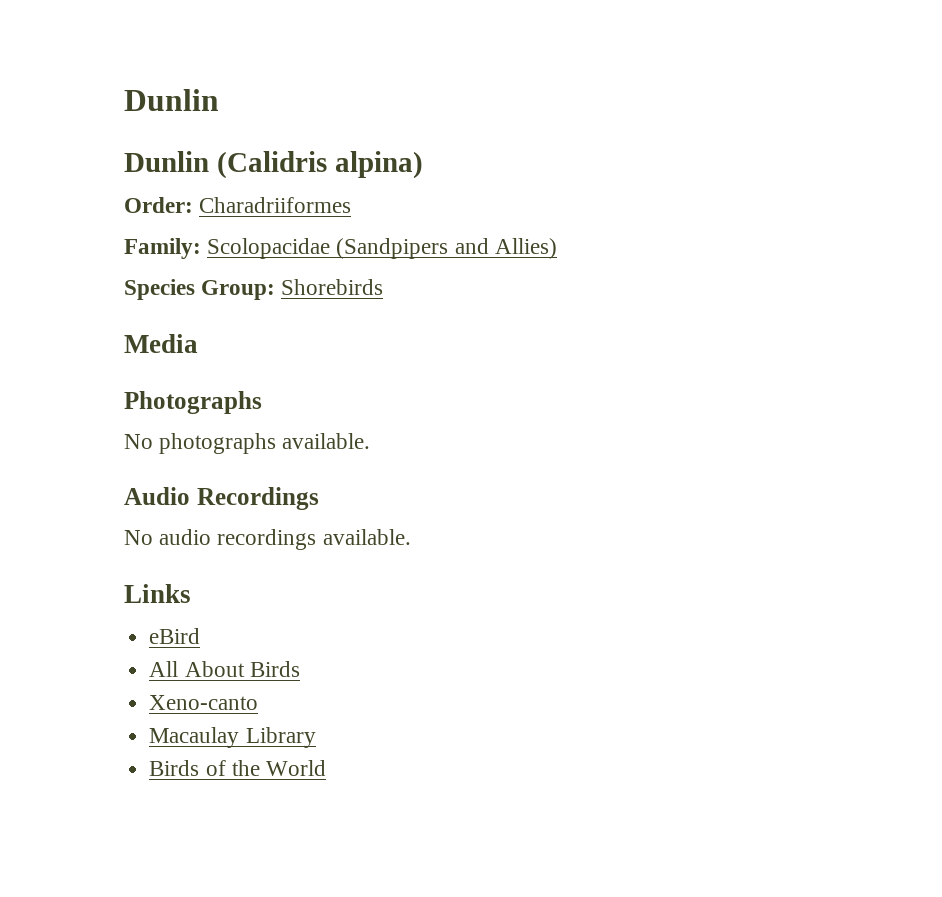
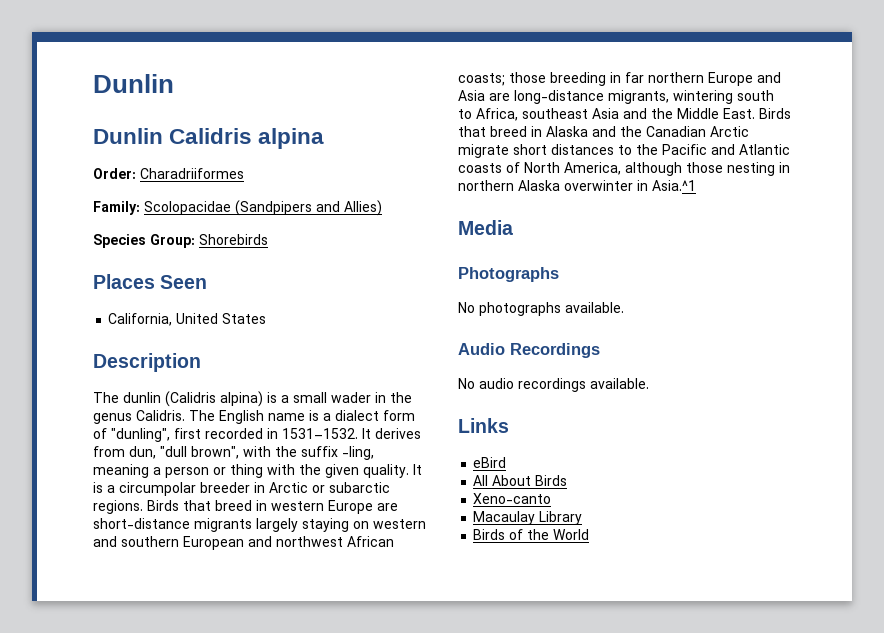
[216,151,423,179] (Calidris alpina) -> [169,128,325,149] Calidris alpina
(384, 287) none -> [93,274,208,289] [108,313,267,326] [93,353,201,372] [93,391,412,407] [93,410,415,424] [93,428,421,442] [93,446,374,460] [93,464,422,478] [93,482,390,496] [93,500,398,514] [93,518,426,532] [93,536,394,550] [458,72,781,86] [458,90,774,104] [458,108,791,121] [458,126,749,137] [458,144,790,158] [458,162,790,176] [458,180,696,191] // Places Seen // California, United States // Description // The dunlin (Calidris alpina) is a small wader in the genus Calidris. The English name is a dialect form of "dunling", first recorded in 1531–1532. It derives from dun, "dull brown", with the suffix -ling, meaning a person or thing with the given quality. It is a circumpolar breeder in Arctic or subarctic regions. Birds that breed in western Europe are short-distance migrants largely staying on western and southern European and northwest African coasts; those breeding in far northern Europe and Asia are long-distance migrants, wintering south to Africa, southeast Asia and the Middle East. Birds that breed in Alaska and the Canadian Arctic migrate short distances to the Pacific and Atlantic coasts of North America, although those nesting in northern Alaska overwinter in Asia.^1

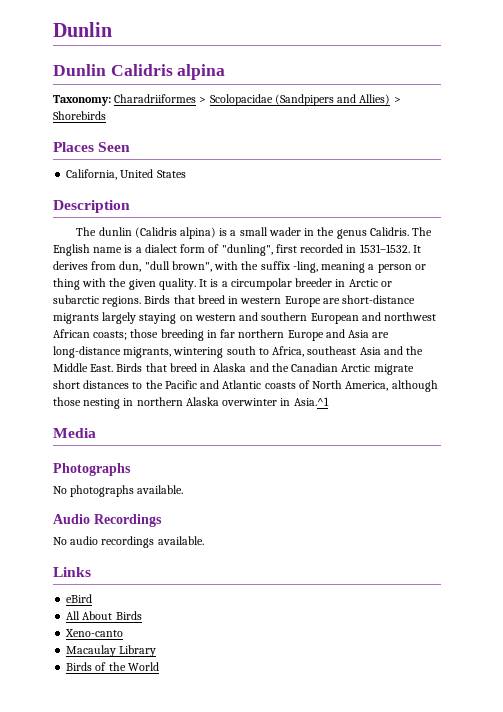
[93,168,136,179] Order: -> [53,95,111,106] Taxonomy:
[93,201,140,215] // Family: -> [199,97,207,103] >
[93,234,195,248] // Species Group: -> [393,97,401,103] >

